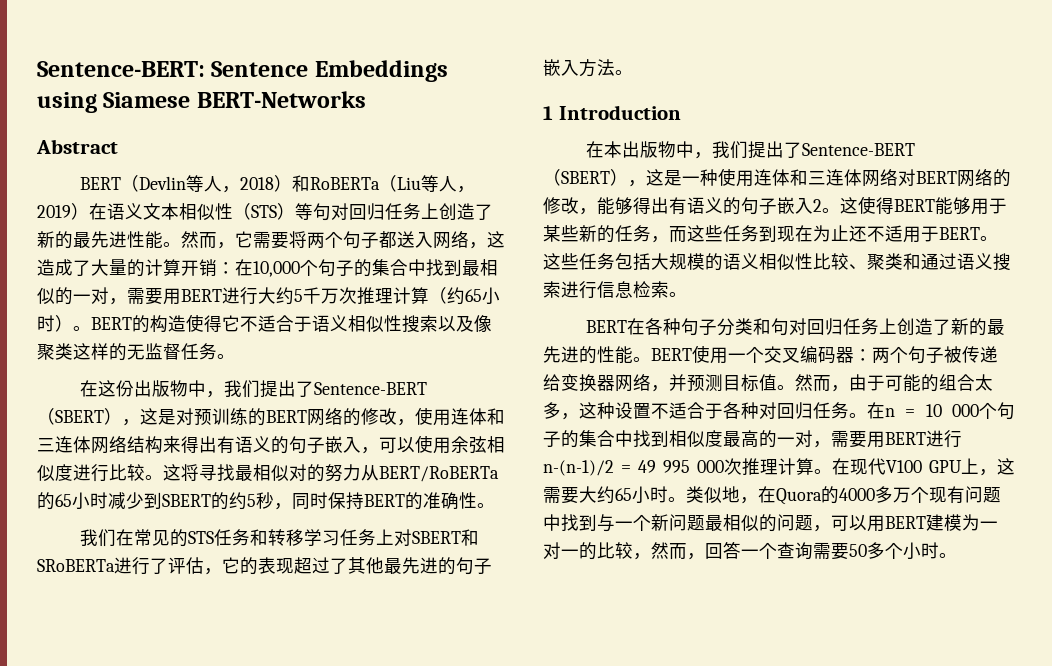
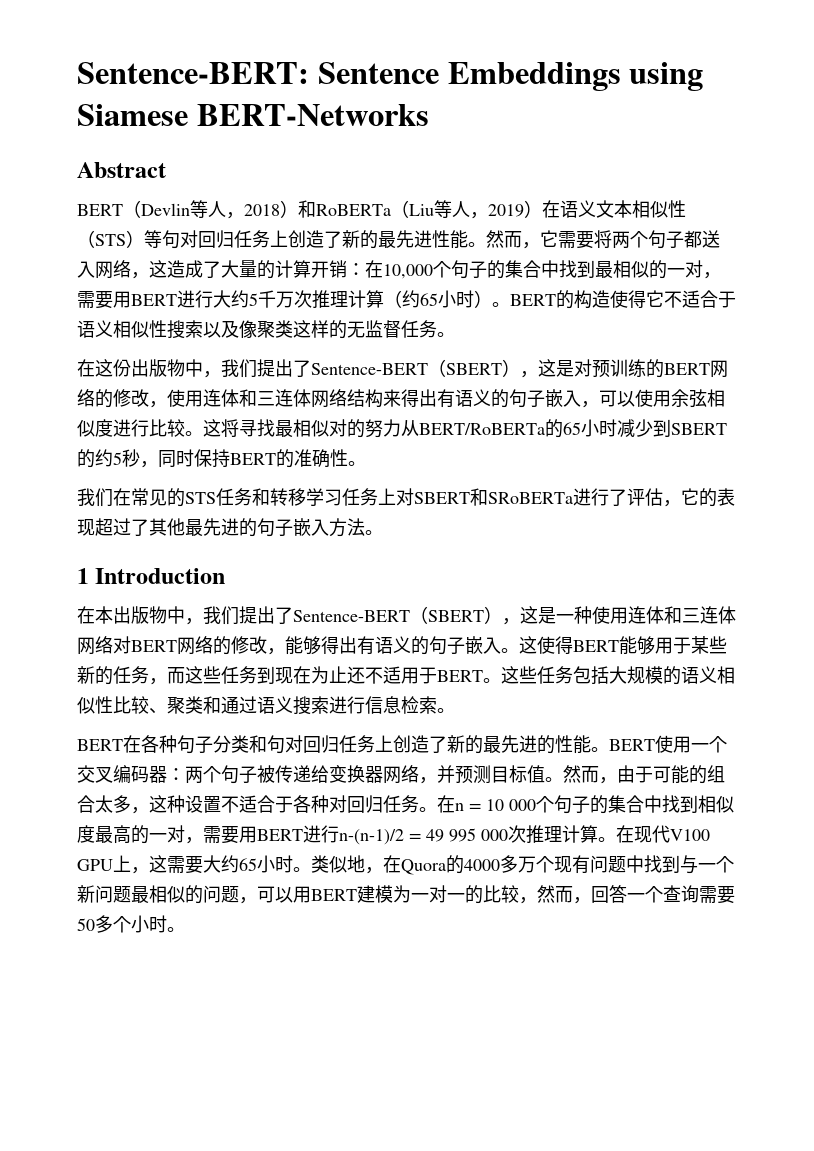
[813,199,822,212] 2 -> (501, 645) none

